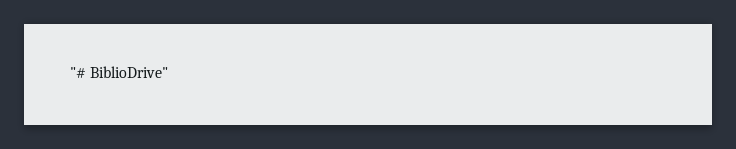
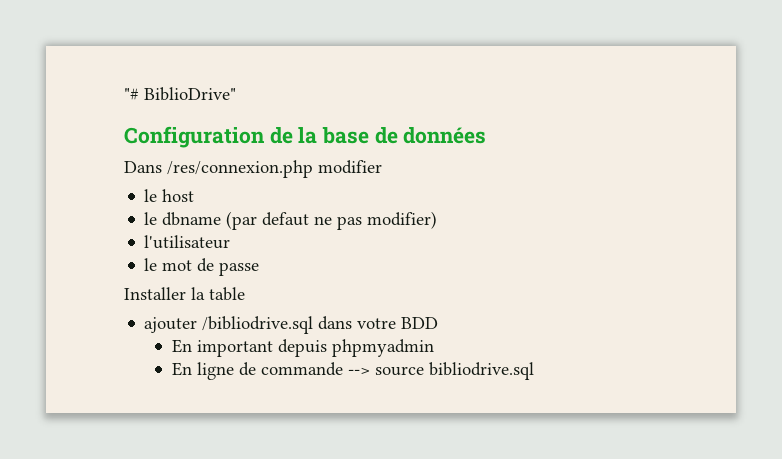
(169, 72) none -> [124,126,487,148] [124,160,382,178] [144,189,195,202] [144,211,438,230] [144,235,231,249] [144,258,260,276] [124,287,245,301] [144,316,439,334] [171,339,434,357] [171,362,534,380] // Configuration de la base de données // Dans /res/connexion.php modifier // le host // le dbname (par defaut ne pas modifier) // l'utilisateur // le mot de passe // Installer la table // ajouter /bibliodrive.sql dans votre BDD // En important depuis phpmyadmin // En ligne de commande --> source bibliodrive.sql

